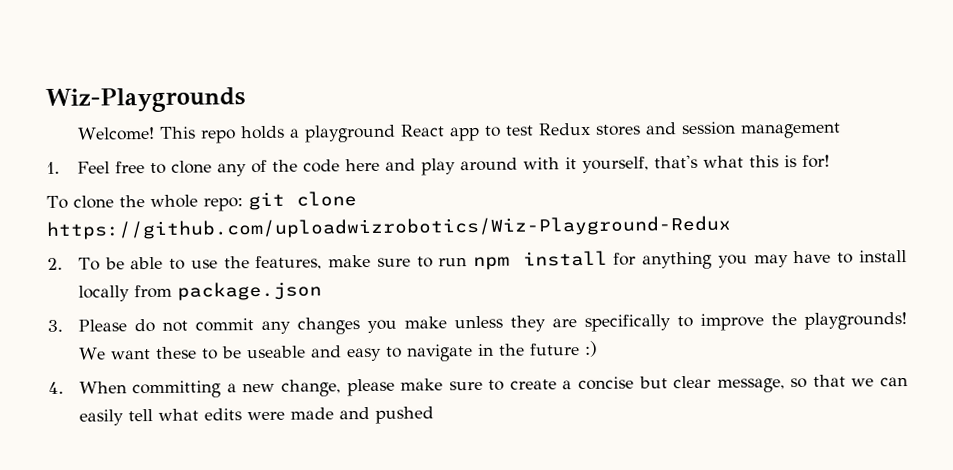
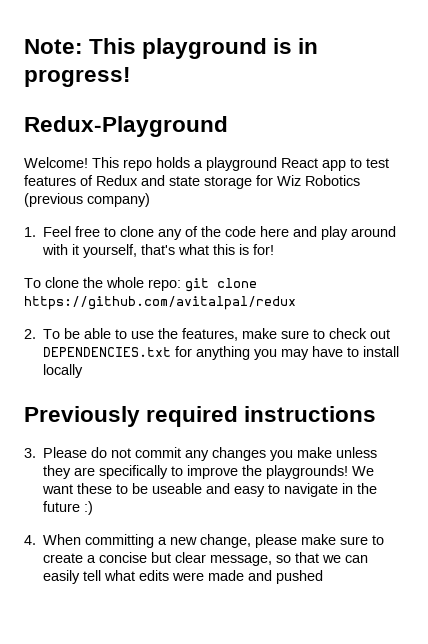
[45,87,246,113] Wiz-Playgrounds -> [24,38,319,59] [24,67,131,87] [24,116,228,137] Note: This playground is in progress! // Redux-Playground
[537,121,841,139] Redux stores and session management -> [24,175,360,189] [24,193,150,207] features of Redux and state storage for Wiz Robotics (previous company)
[46,215,731,240] https://github.com/uploadwizrobotics/Wiz-Playground-Redux -> [24,296,296,310] https://github.com/avitalpal/redux
[438,250,608,271] run npm install -> [329,328,391,339] [43,347,172,357] check out DEPENDENCIES.txt
[133,281,322,301] from package.json -> [24,406,377,427] // Previously required instructions

